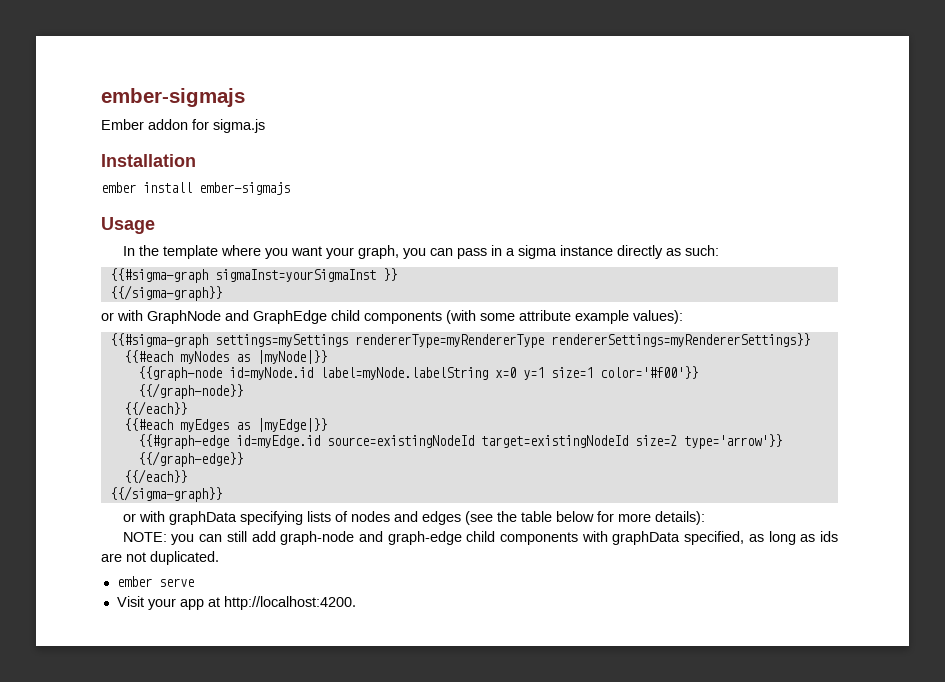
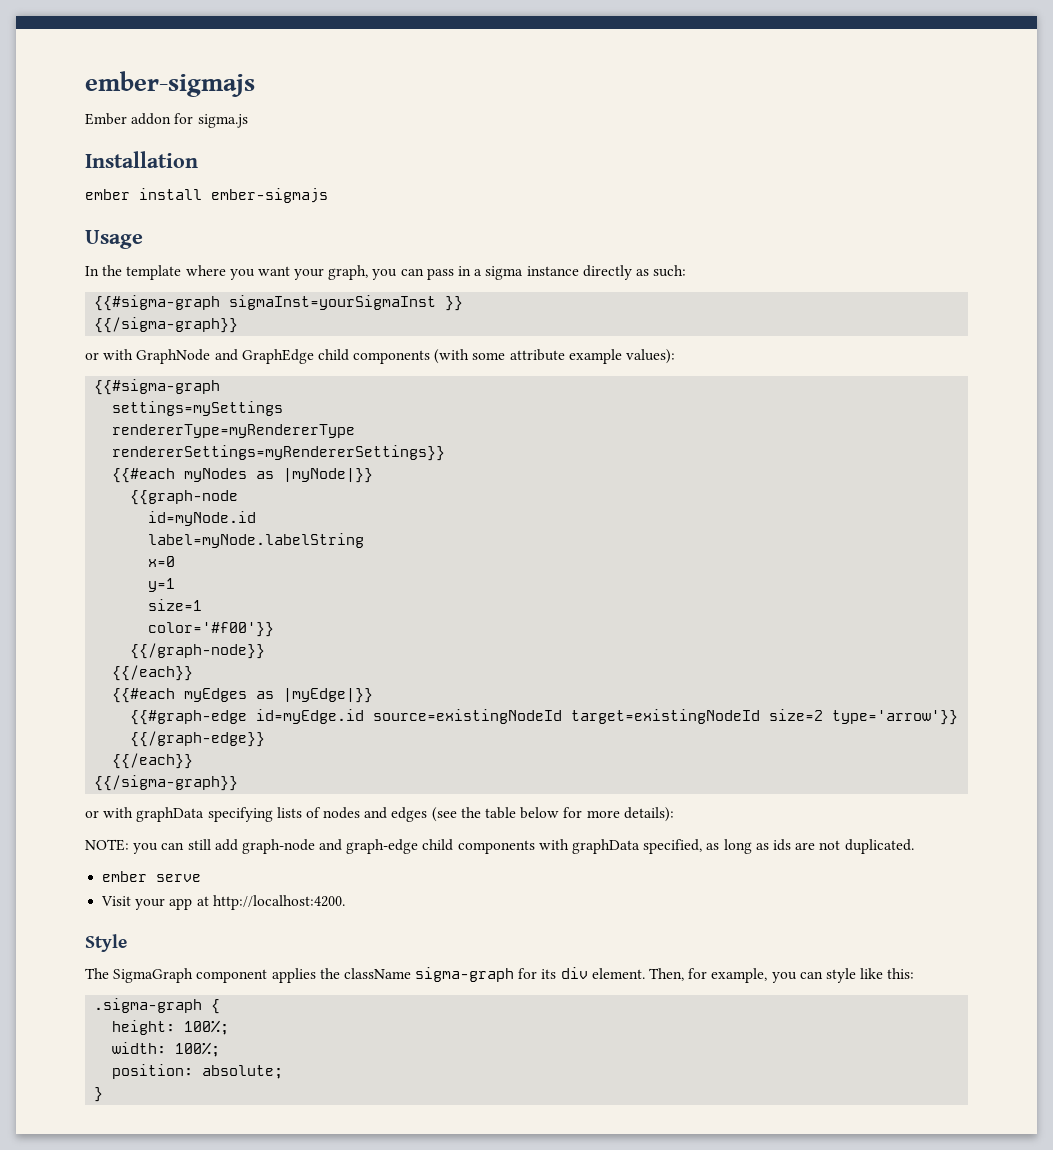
(208, 340) none -> (221, 387) //
(348, 340) none -> (284, 408) //
(544, 341) none -> (356, 431) //
(222, 373) none -> (239, 497) //
(313, 373) none -> (257, 518) //
(488, 373) none -> (365, 540) //
(516, 372) none -> (176, 561) //
(544, 373) none -> (176, 585) //
(593, 372) none -> (203, 605) //
(356, 603) none -> [85,934,127,952] [85,967,915,983] [94,998,221,1014] [112,1020,230,1035] [112,1042,221,1057] [112,1064,284,1079] [94,1087,104,1102] // Style // The SigmaGraph component applies the className sigma-graph for its div element. Then, for example, you can style like this: // .sigma-graph { // height: 100%; // width: 100%; // position: absolute; // }

